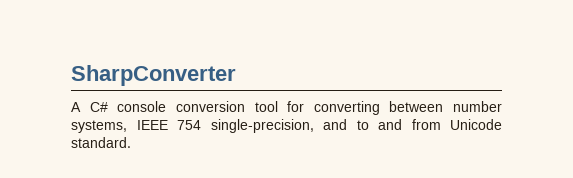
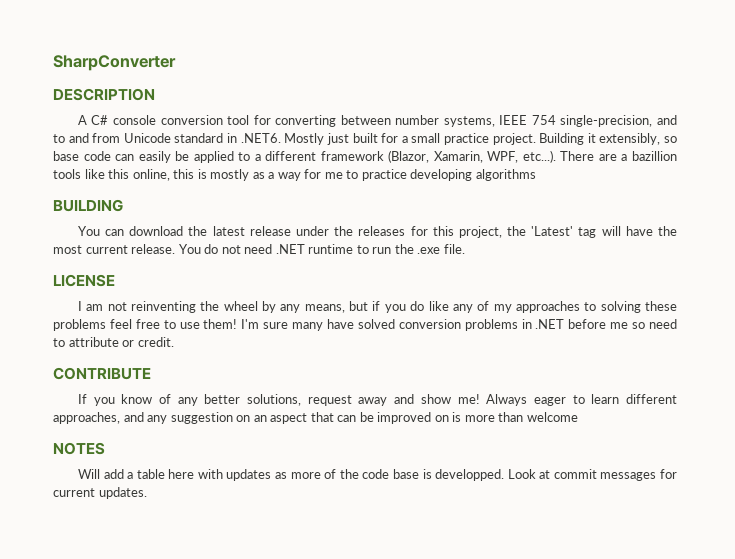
(236, 75) none -> [53,88,155,101] // DESCRIPTION
[71,137,131,148] standard. -> [174,133,677,145] [53,150,678,163] [53,169,536,181] [53,199,123,212] [77,226,677,238] [53,244,465,254] [53,274,115,287] [77,301,677,313] [53,319,678,331] [53,337,174,347] [53,367,151,380] [77,394,678,406] [53,412,578,424] [53,442,105,455] [77,469,678,481] [53,487,147,499] standard in .NET6. Mostly just built for a small practice project. Building it extensibly, so base code can easily be applied to a different framework (Blazor, Xamarin, WPF, etc...). There are a bazillion tools like this online, this is mostly as a way for me to practice developing algorithms // BUILDING // You can download the latest release under the releases for this project, the 'Latest' tag will have the most current release. You do not need .NET runtime to run the .exe file. // LICENSE // I am not reinventing the wheel by any means, but if you do like any of my approaches to solving these problems feel free to use them! I'm sure many have solved conversion problems in .NET before me so need to attribute or credit. // CONTRIBUTE // If you know of any better solutions, request away and show me! Always eager to learn different approaches, and any suggestion on an aspect that can be improved on is more than welcome // NOTES // Will add a table here with updates as more of the code base is developped. Look at commit messages for current updates.

